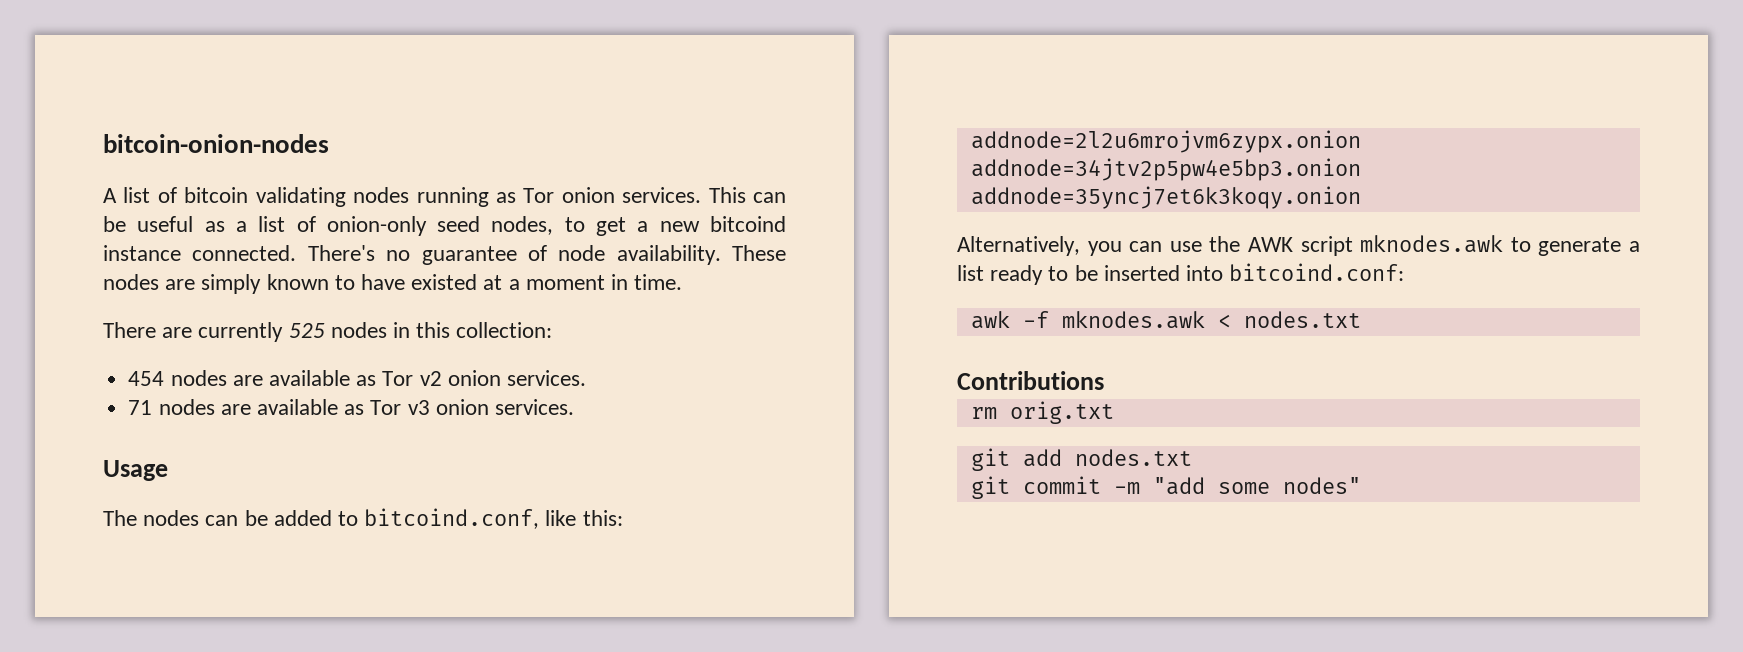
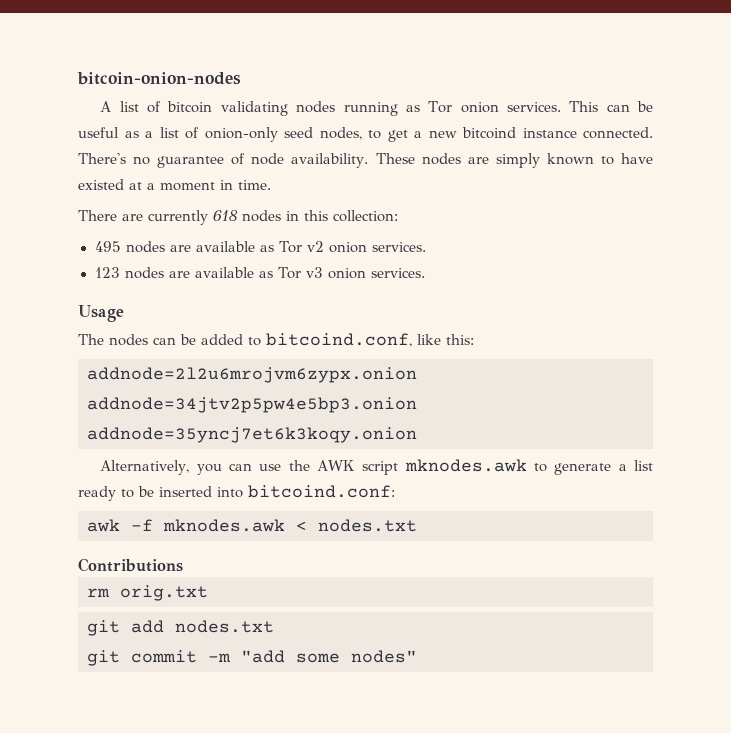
[288,323,325,338] 525 -> [213,210,238,221] 618
[128,371,165,386] 454 -> [94,241,121,252] 495
[128,400,153,415] 71 -> [94,267,120,278] 123

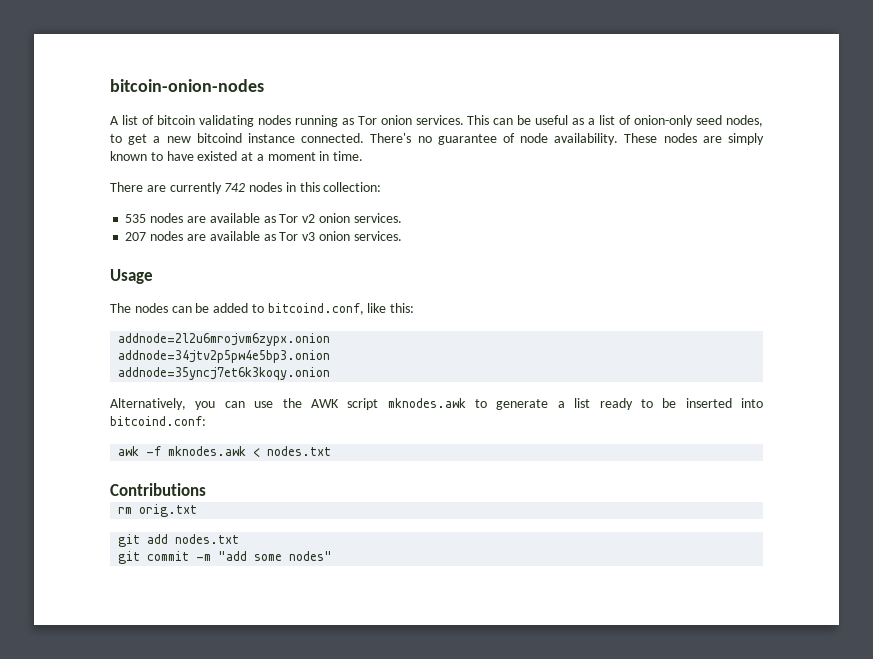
[213,210,238,221] 618 -> [224,183,246,192] 742
[94,241,121,252] 495 -> [125,214,147,223] 535
[94,267,120,278] 123 -> [125,232,147,241] 207

